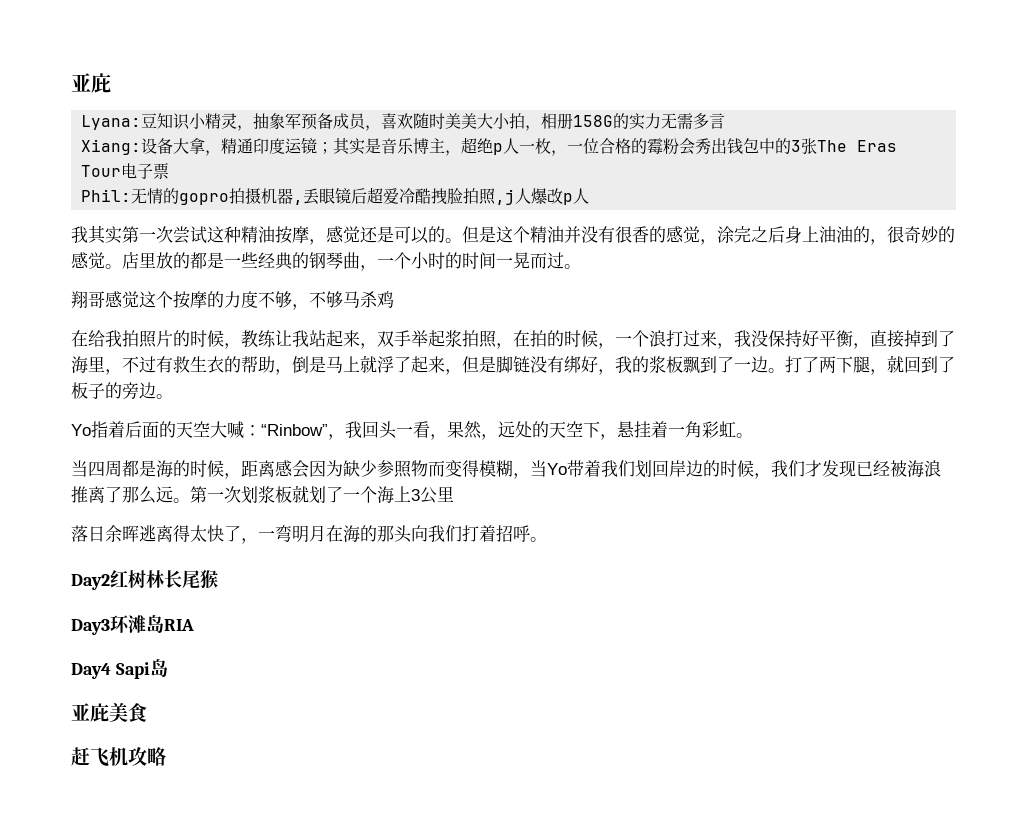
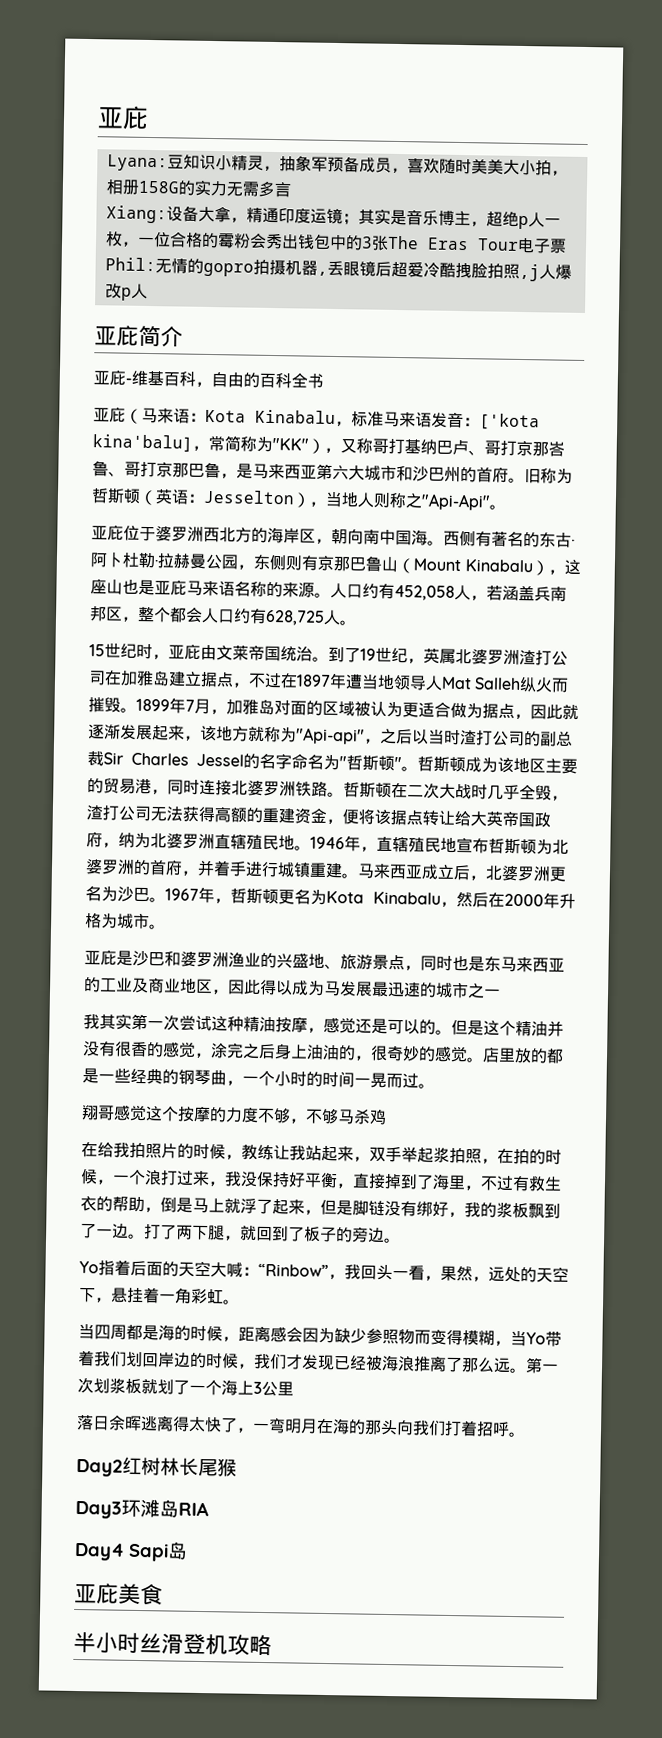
(590, 196) none -> [94,325,183,348] [93,370,324,389] [93,407,540,431] [92,434,565,457] [92,460,573,484] [91,488,506,511] [91,525,575,548] [90,552,581,576] [90,579,567,602] [89,606,356,626] [89,643,568,666] [88,670,570,693] [88,697,579,720] [88,724,573,747] [87,751,578,774] [87,778,568,801] [86,805,551,828] [86,832,569,855] [85,859,567,882] [85,886,576,909] [85,912,166,930] [84,950,565,973] [83,977,501,999] // 亚庇简介 // 亚庇-维基百科，自由的百科全书 // 亚庇（马来语：Kota Kinabalu，标准马来语发音：[ˈkota kinaˈbalu]，常简称为"KK"），又称哥打基纳巴卢、哥打京那峇鲁、哥打京那巴鲁，是马来西亚第六大城市和沙巴州的首府。旧称为哲斯顿（英语：Jesselton），当地人则称之"Api-Api"。 // 亚庇位于婆罗洲西北方的海岸区，朝向南中国海。西侧有著名的东古·阿卜杜勒·拉赫曼公园，东侧则有京那巴鲁山（Mount Kinabalu），这座山也是亚庇马来语名称的来源。人口约有452,058人，若涵盖兵南邦区，整个都会人口约有628,725人。 // 15世纪时，亚庇由文莱帝国统治。到了19世纪，英属北婆罗洲渣打公司在加雅岛建立据点，不过在1897年遭当地领导人Mat Salleh纵火而摧毁。1899年7月，加雅岛对面的区域被认为更适合做为据点，因此就逐渐发展起来，该地方就称为"Api-api"，之后以当时渣打公司的副总裁Sir Charles Jessel的名字命名为"哲斯顿"。哲斯顿成为该地区主要的贸易港，同时连接北婆罗洲铁路。哲斯顿在二次大战时几乎全毁，渣打公司无法获得高额的重建资金，便将该据点转让给大英帝国政府，纳为北婆罗洲直辖殖民地。1946年，直辖殖民地宣布哲斯顿为北婆罗洲的首府，并着手进行城镇重建。马来西亚成立后，北婆罗洲更名为沙巴。1967年，哲斯顿更名为Kota Kinabalu，然后在2000年升格为城市。 // 亚庇是沙巴和婆罗洲渔业的兴盛地、旅游景点，同时也是东马来西亚的工业及商业地区，因此得以成为马发展最迅速的城市之一
[71,747,109,767] 赶飞 -> [73,1631,206,1655] 半小时丝滑登

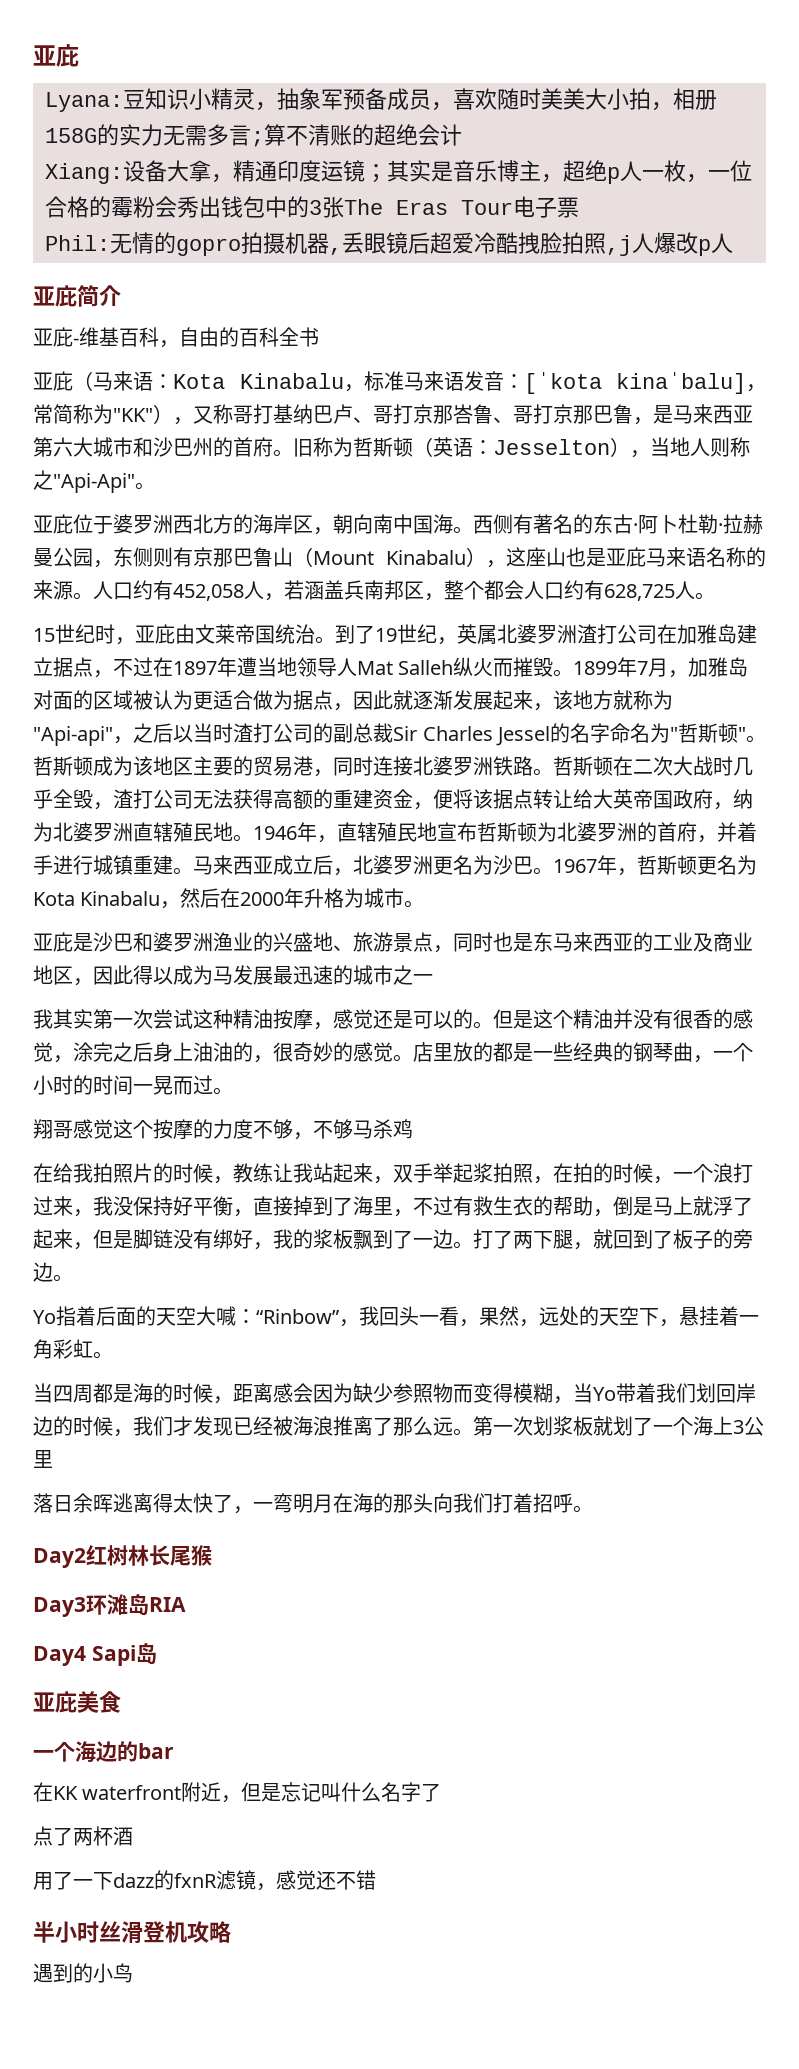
(292, 189) none -> [251,124,462,147] ;算不清账的超绝会计
(163, 1594) none -> [33,1741,174,1763] [33,1782,442,1803] [33,1826,133,1846] [33,1870,376,1891] // 一个海边的bar // 在KK waterfront附近，但是忘记叫什么名字了 // 点了两杯酒 // 用了一下dazz的fxnR滤镜，感觉还不错
(272, 1645) none -> [33,1963,133,1983] // 遇到的小鸟

